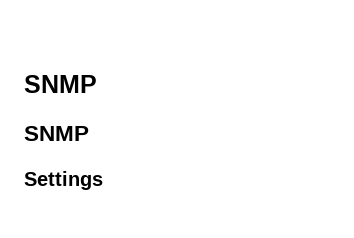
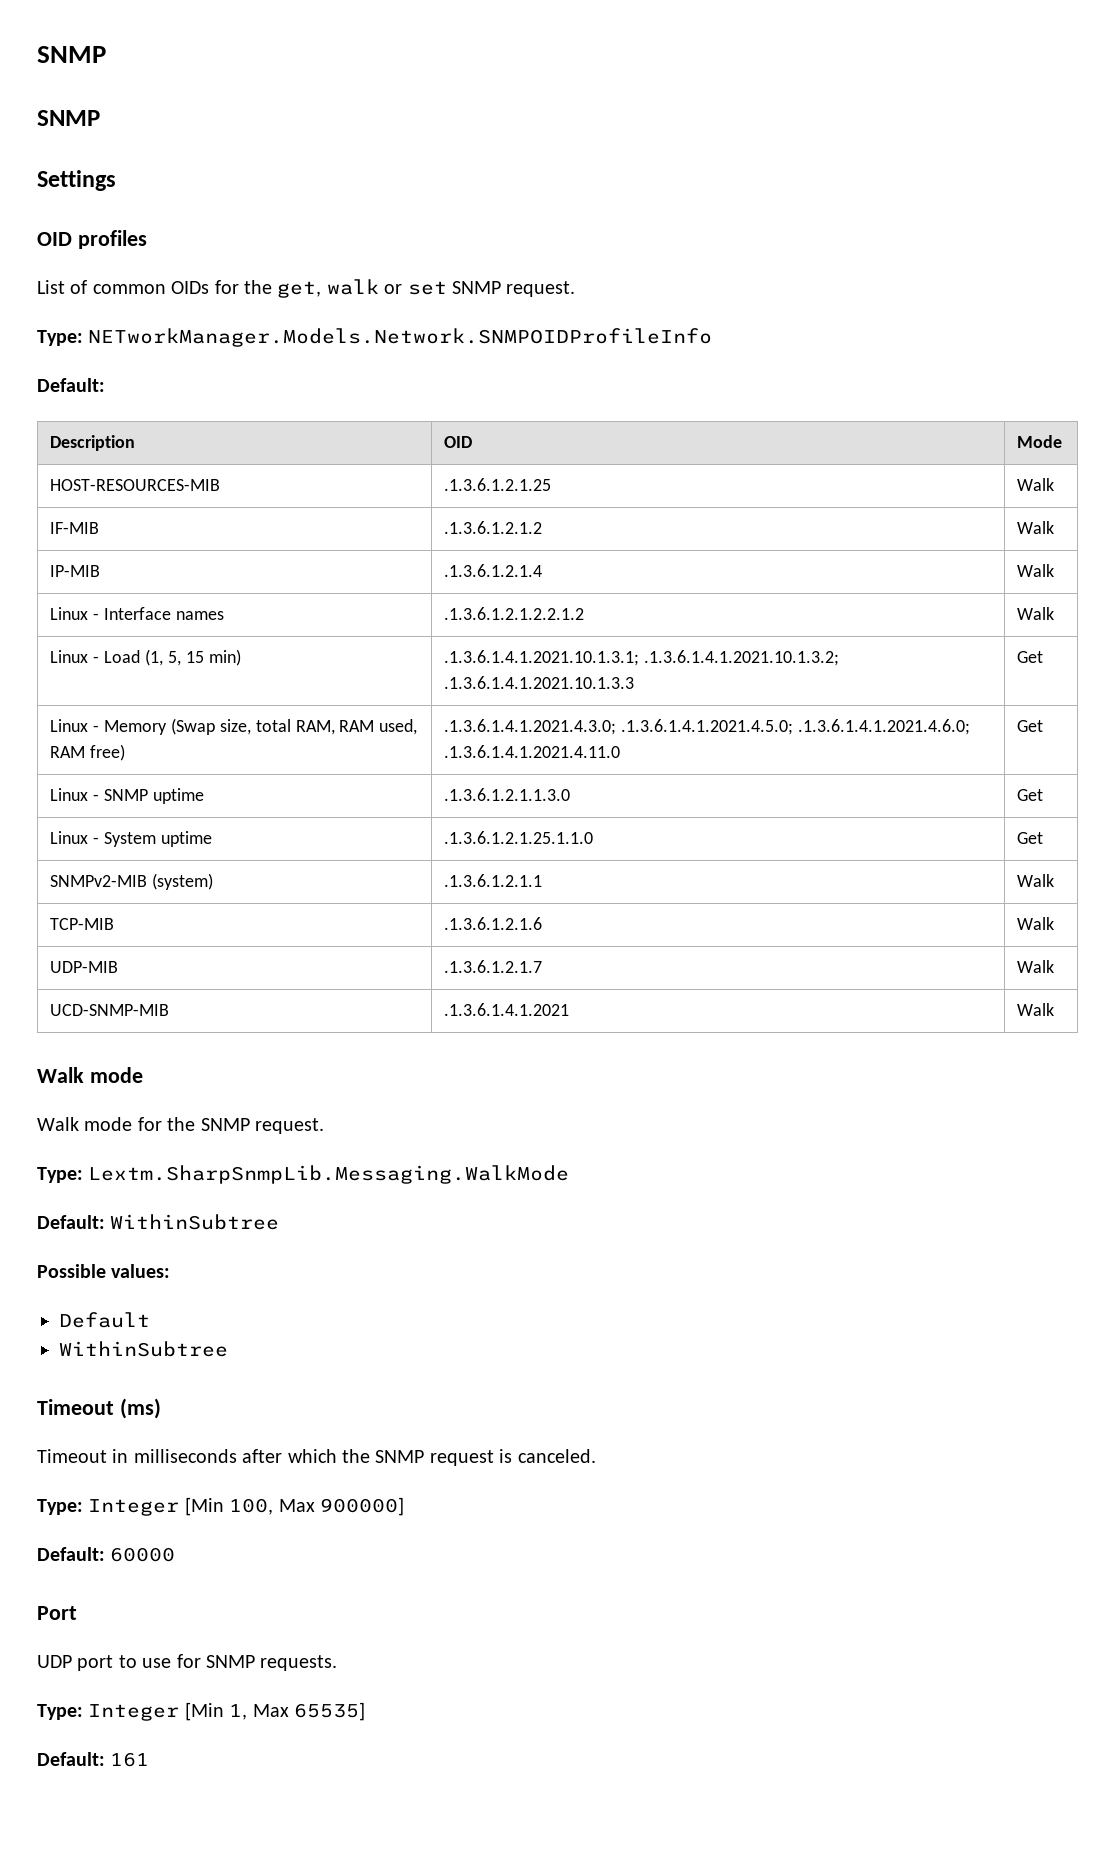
(103, 180) none -> [37,230,147,249] [37,279,576,298] [37,328,713,347] [37,378,105,392] [50,435,136,451] [444,436,473,448] [1017,435,1063,448] [50,479,221,491] [444,478,552,491] [1017,478,1055,491] [50,522,100,534] [444,521,543,534] [1017,521,1055,534] [50,565,101,577] [444,564,543,577] [1017,564,1055,577] [50,607,224,620] [444,607,585,620] [1017,607,1055,620] [50,649,241,666] [444,650,840,666] [444,676,635,689] [1017,651,1044,663] [50,718,418,735] [50,744,126,761] [444,719,971,735] [444,745,621,758] [1017,720,1044,732] [50,788,204,804] [444,788,571,801] [1017,789,1044,801] [50,831,212,847] [444,831,594,844] [1017,832,1044,844] [50,873,214,890] [444,874,543,887] [1017,874,1055,887] [50,918,115,930] [444,917,543,930] [1017,917,1055,930] [50,961,119,973] [444,960,543,973] [1017,960,1055,973] [50,1004,170,1016] [444,1003,570,1016] [1017,1003,1055,1016] [37,1067,143,1083] [37,1117,324,1134] [37,1165,570,1184] [37,1214,280,1230] [37,1264,171,1278] [59,1312,150,1328] [59,1341,228,1357] [37,1398,161,1419] [37,1449,596,1466] [37,1497,404,1516] [37,1547,176,1562] [37,1606,77,1620] [37,1654,338,1671] [37,1702,365,1721] [37,1752,150,1767] // OID profiles // List of common OIDs for the get, walk or set SNMP request. // Type: NETworkManager.Models.Network.SNMPOIDProfileInfo // Default: // Description | OID | Mode // HOST-RESOURCES-MIB | .1.3.6.1.2.1.25 | Walk // IF-MIB | .1.3.6.1.2.1.2 | Walk // IP-MIB | .1.3.6.1.2.1.4 | Walk // Linux - Interface names | .1.3.6.1.2.1.2.2.1.2 | Walk // Linux - Load (1, 5, 15 min) | .1.3.6.1.4.1.2021.10.1.3.1; .1.3.6.1.4.1.2021.10.1.3.2; .1.3.6.1.4.1.2021.10.1.3.3 | Get // Linux - Memory (Swap size, total RAM, RAM used, RAM free) | .1.3.6.1.4.1.2021.4.3.0; .1.3.6.1.4.1.2021.4.5.0; .1.3.6.1.4.1.2021.4.6.0; .1.3.6.1.4.1.2021.4.11.0 | Get // Linux - SNMP uptime | .1.3.6.1.2.1.1.3.0 | Get // Linux - System uptime | .1.3.6.1.2.1.25.1.1.0 | Get // SNMPv2-MIB (system) | .1.3.6.1.2.1.1 | Walk // TCP-MIB | .1.3.6.1.2.1.6 | Walk // UDP-MIB | .1.3.6.1.2.1.7 | Walk // UCD-SNMP-MIB | .1.3.6.1.4.1.2021 | Walk // Walk mode // Walk mode for the SNMP request. // Type: Lextm.SharpSnmpLib.Messaging.WalkMode // Default: WithinSubtree // Possible values: // Default // WithinSubtree // Timeout (ms) // Timeout in milliseconds after which the SNMP request is canceled. // Type: Integer [Min 100, Max 900000] // Default: 60000 // Port // UDP port to use for SNMP requests. // Type: Integer [Min 1, Max 65535] // Default: 161

